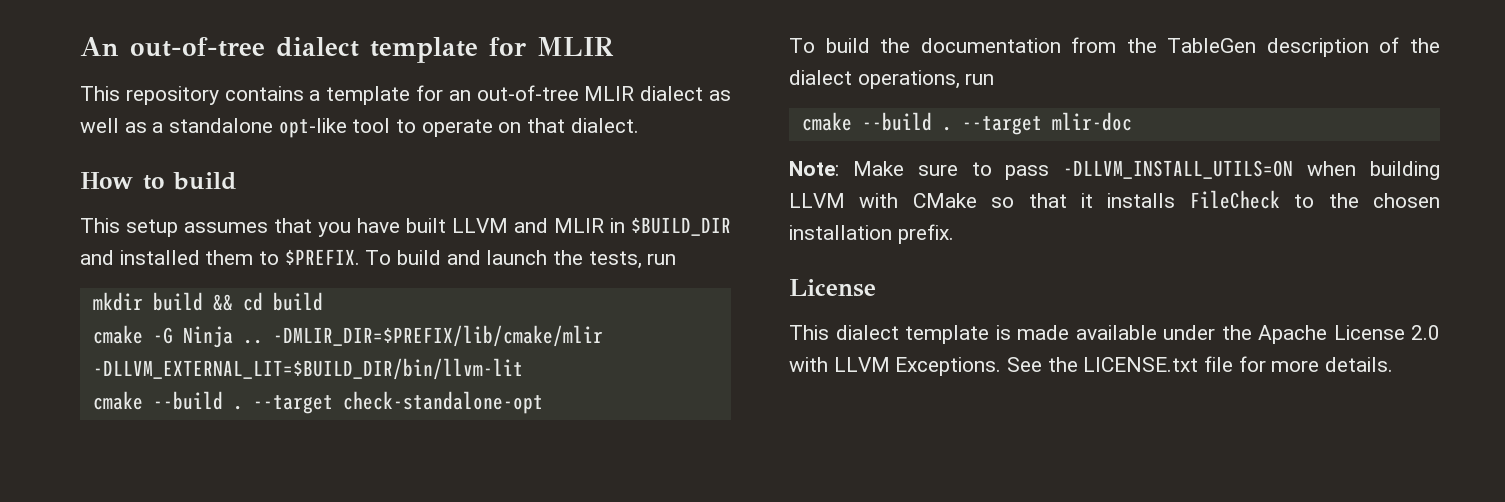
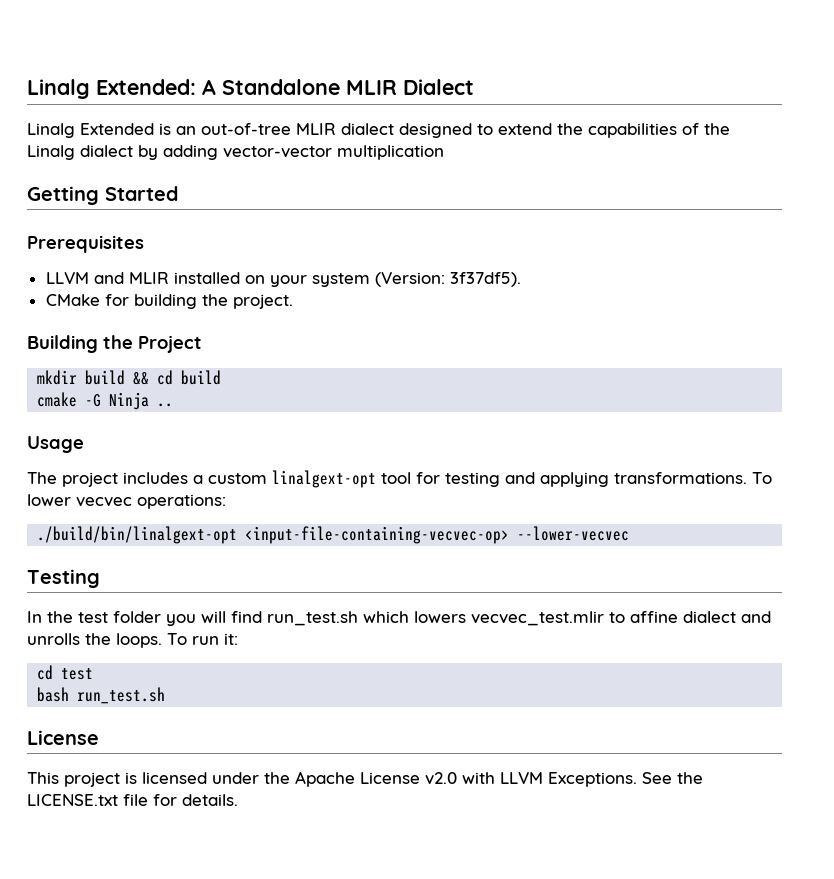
[80,37,614,63] [80,85,731,105] [80,118,639,138] [80,172,237,190] [80,217,731,237] [80,249,677,269] An out-of-tree dialect template for MLIR // This repository contains a template for an out-of-tree MLIR dialect as well as a standalone opt-like tool to operate on that dialect. // How to build // This setup assumes that you have built LLVM and MLIR in $BUILD_DIR and installed them to $PREFIX. To build and launch the tests, run -> [27,79,474,99] [27,123,730,138] [27,145,444,160] [27,186,178,205] [27,235,144,253] [45,272,521,287] [45,294,293,309] [27,335,202,353] Linalg Extended: A Standalone MLIR Dialect // Linalg Extended is an out-of-tree MLIR dialect designed to extend the capabilities of the Linalg dialect by adding vector-vector multiplication // Getting Started // Prerequisites // LLVM and MLIR installed on your system (Version: 3f37df5). // CMake for building the project. // Building the Project
[272,325,603,347] [92,358,523,380] [92,391,543,414] [789,37,1440,57] [789,70,995,89] [801,112,1132,135] [789,160,1440,180] [789,190,1440,209] [789,224,954,244] [789,279,876,297] [789,325,1157,344] -DMLIR_DIR=$PREFIX/lib/cmake/mlir -DLLVM_EXTERNAL_LIT=$BUILD_DIR/bin/llvm-lit // cmake --build . --target check-standalone-opt // To build the documentation from the TableGen description of the dialect operations, run // cmake --build . --target mlir-doc // Note: Make sure to pass -DLLVM_INSTALL_UTILS=ON when building LLVM with CMake so that it installs FileCheck to the chosen installation prefix. // License // This dialect template is made available -> [27,436,84,453] [27,470,772,488] [27,494,226,509] [37,526,630,544] [27,569,100,588] [27,611,771,626] [27,633,238,648] [37,665,94,680] [37,687,166,704] [27,730,99,745] [27,772,207,787] // Usage // The project includes a custom linalgext-opt tool for testing and applying transformations. To lower vecvec operations: // ./build/bin/linalgext-opt <input-file-containing-vecvec-op> --lower-vecvec // Testing // In the test folder you will find run_test.sh which lowers vecvec_test.mlir to affine dialect and unrolls the loops. To run it: // cd test // bash run_test.sh // License // This project is licensed
[1411,325,1440,340] 2.0 -> [425,772,457,785] v2.0
[1271,360,1320,372] more -> (177, 800) none

